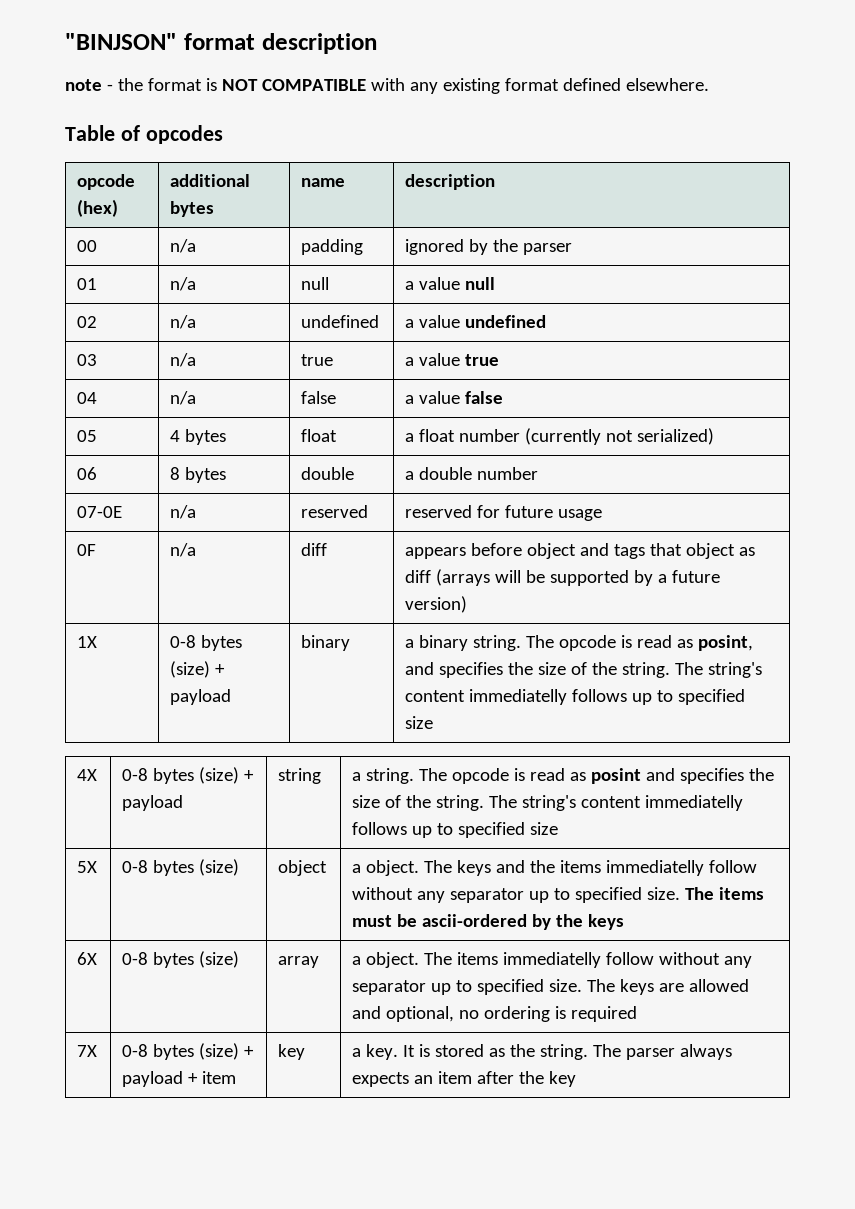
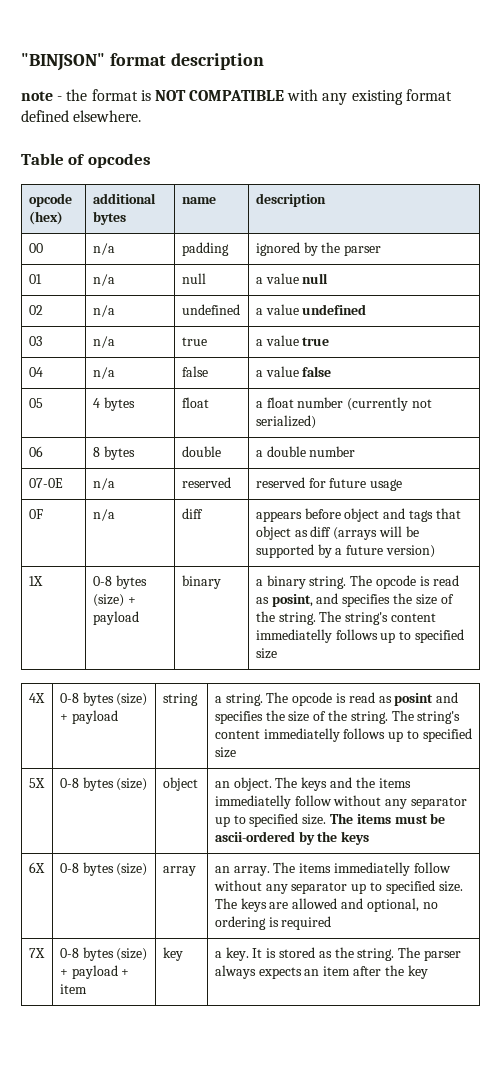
[352,864,362,873] a -> [214,781,230,788] an
[352,952,420,968] a object. -> [214,866,270,876] an array.

